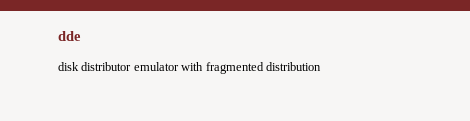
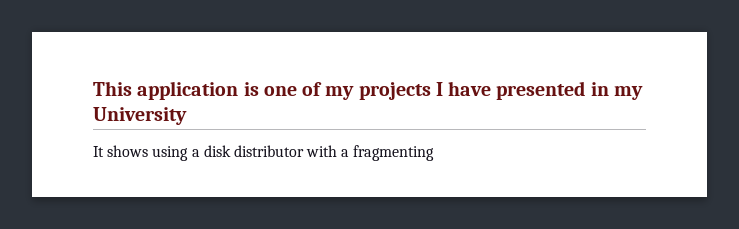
[58,31,81,41] [58,62,321,74] dde // disk distributor emulator with fragmented distribution -> [93,81,643,100] [93,107,187,125] [93,145,435,161] This application is one of my projects I have presented in my University // It shows using a disk distributor with a fragmenting

